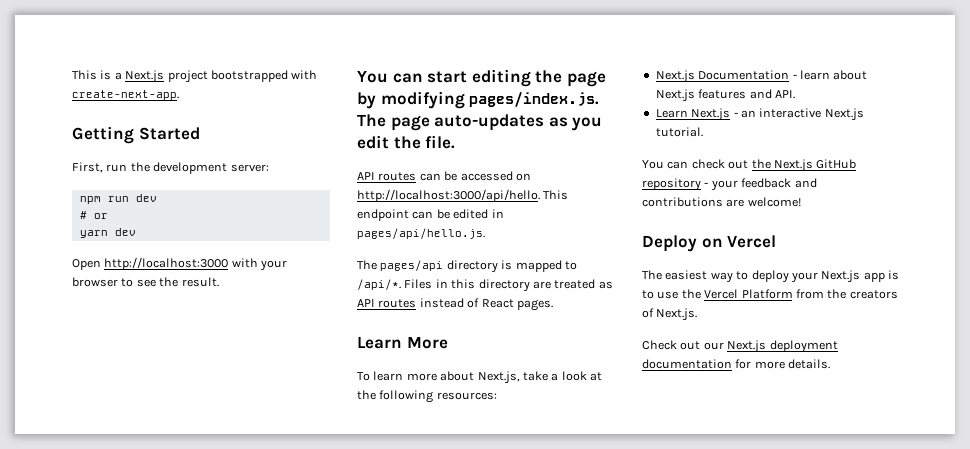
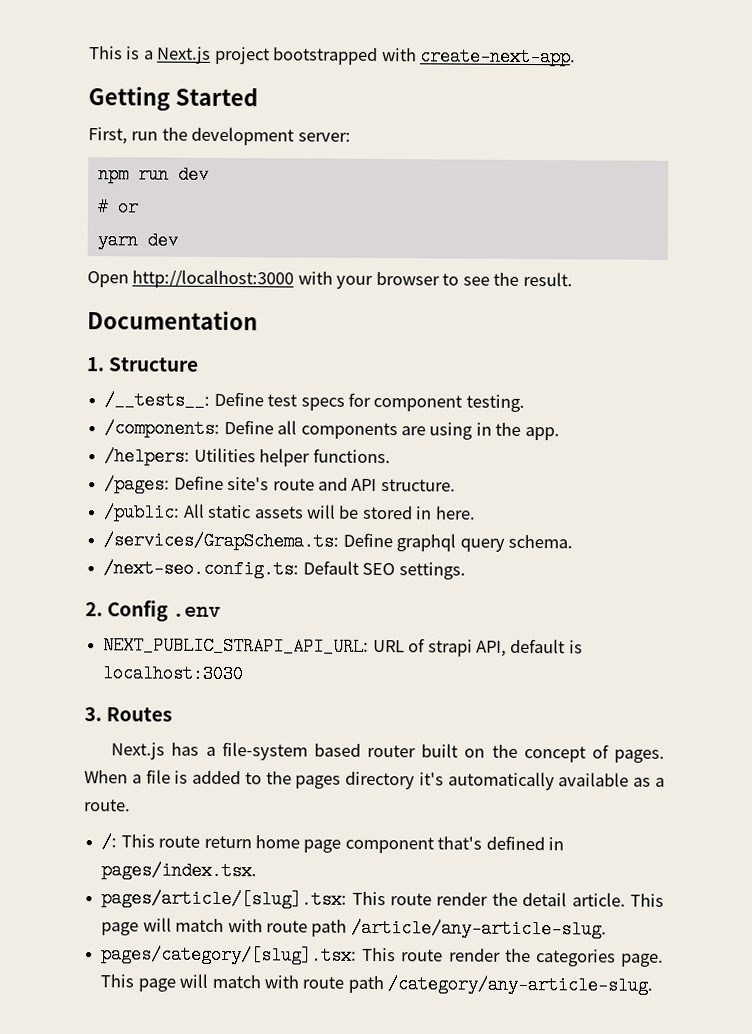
[357,69,606,87] [357,91,600,109] [357,114,603,131] [357,135,456,149] [357,171,531,181] [357,189,569,202] [357,209,504,221] [357,228,485,239] [357,260,577,273] [357,279,613,292] [357,298,553,311] [357,336,448,349] [357,371,602,384] [357,390,497,403] [655,70,868,83] [655,89,795,102] [655,108,864,121] [655,127,703,137] [642,159,857,172] [642,178,817,191] [642,197,801,207] [642,235,777,252] [642,270,899,283] [642,289,898,299] [642,308,698,321] [642,340,838,353] [642,359,831,369] You can start editing the page by modifying pages/index.js. The page auto-updates as you edit the file. // API routes can be accessed on http://localhost:3000/api/hello. This endpoint can be edited in pages/api/hello.js. // The pages/api directory is mapped to /api/*. Files in this directory are treated as API routes instead of React pages. // Learn More // To learn more about Next.js, take a look at the following resources: // Next.js Documentation - learn about Next.js features and API. // Learn Next.js - an interactive Next.js tutorial. // You can check out the Next.js GitHub repository - your feedback and contributions are welcome! // Deploy on Vercel // The easiest way to deploy your Next.js app is to use the Vercel Platform from the creators of Next.js. // Check out our Next.js deployment documentation for more details. -> [87,310,258,331] [86,357,200,372] [104,391,525,412] [104,419,560,441] [104,447,391,467] [104,475,456,494] [103,503,476,522] [103,531,573,552] [103,559,466,580] [85,600,222,622] [103,636,583,657] [102,664,245,684] [84,707,173,722] [111,741,665,763] [84,769,665,791] [84,799,131,812] [101,833,565,854] [101,861,258,881] [101,889,664,909] [101,917,607,939] [101,945,664,967] [100,973,654,995] Documentation // 1. Structure // /__tests__: Define test specs for component testing. // /components: Define all components are using in the app. // /helpers: Utilities helper functions. // /pages: Define site's route and API structure. // /public: All static assets will be stored in here. // /services/GrapSchema.ts: Define graphql query schema. // /next-seo.config.ts: Default SEO settings. // 2. Config .env // NEXT_PUBLIC_STRAPI_API_URL: URL of strapi API, default is localhost:3030 // 3. Routes // Next.js has a file-system based router built on the concept of pages. When a file is added to the pages directory it's automatically available as a route. // /: This route return home page component that's defined in pages/index.tsx. // pages/article/[slug].tsx: This route render the detail article. This page will match with route path /article/any-article-slug. // pages/category/[slug].tsx: This route render the categories page. This page will match with route path /category/any-article-slug.

